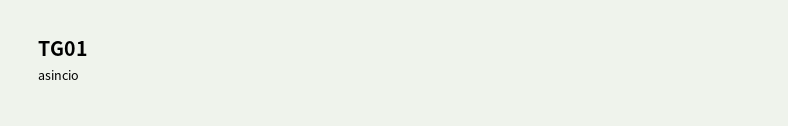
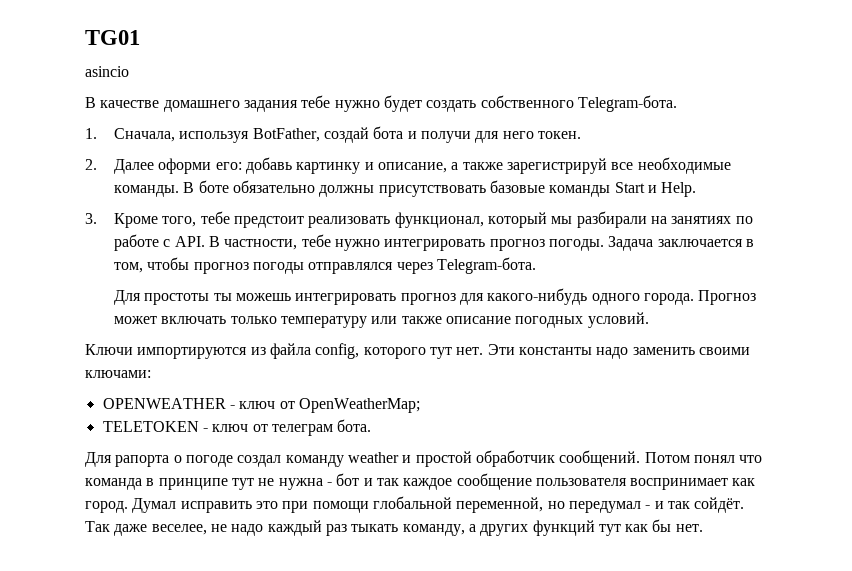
(79, 75) none -> [85,95,677,112] [85,126,582,143] [85,157,731,174] [114,180,697,197] [85,211,753,228] [114,234,754,251] [114,257,537,274] [114,288,757,305] [114,312,649,328] [85,343,750,359] [85,370,151,378] [102,398,420,413] [102,419,372,436] [85,450,763,467] [85,473,756,490] [85,496,745,513] [85,519,703,536] // В качестве домашнего задания тебе нужно будет создать собственного Telegram-бота. // 1. Сначала, используя BotFather, создай бота и получи для него токен. // 2. Далее оформи его: добавь картинку и описание, а также зарегистрируй все необходимые команды. В боте обязательно должны присутствовать базовые команды Start и Help. // 3. Кроме того, тебе предстоит реализовать функционал, который мы разбирали на занятиях по работе с API. В частности, тебе нужно интегрировать прогноз погоды. Задача заключается в том, чтобы прогноз погоды отправлялся через Telegram-бота. // Для простоты ты можешь интегрировать прогноз для какого-нибудь одного города. Прогноз может включать только температуру или также описание погодных условий. // Ключи импортируются из файла config, которого тут нет. Эти константы надо заменить своими ключами: // OPENWEATHER - ключ от OpenWeatherMap; // TELETOKEN - ключ от телеграм бота. // Для рапорта о погоде создал команду weather и простой обработчик сообщений. Потом понял что команда в принципе тут не нужна - бот и так каждое сообщение пользователя воспринимает как город. Думал исправить это при помощи глобальной переменной, но передумал - и так сойдёт. Так даже веселее, не надо каждый раз тыкать команду, а других функций тут как бы нет.

